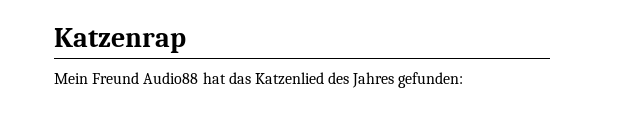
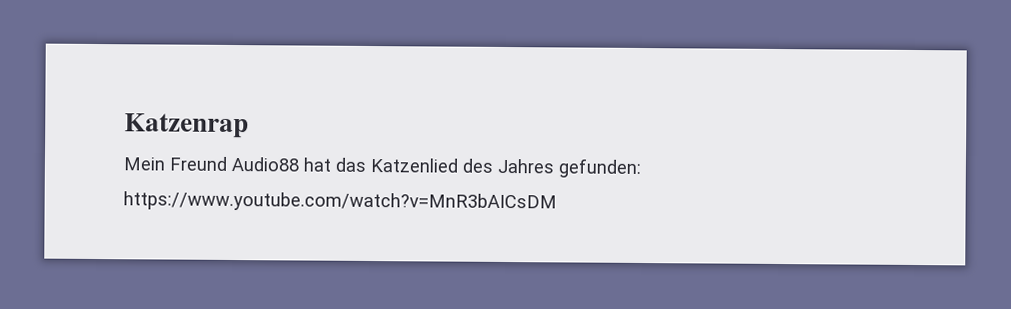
(464, 80) none -> [123,191,557,213] // https://www.youtube.com/watch?v=MnR3bAICsDM

